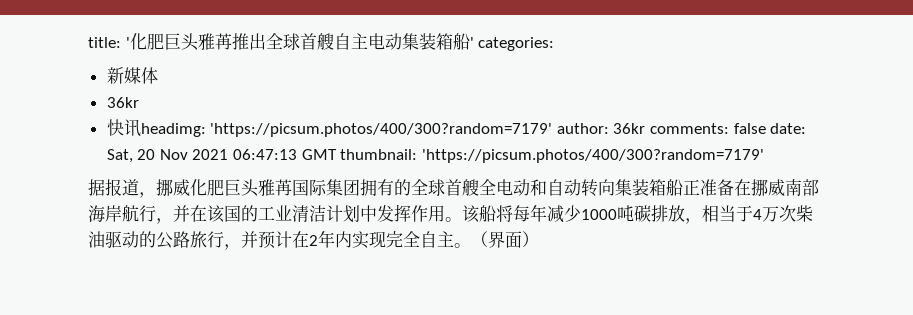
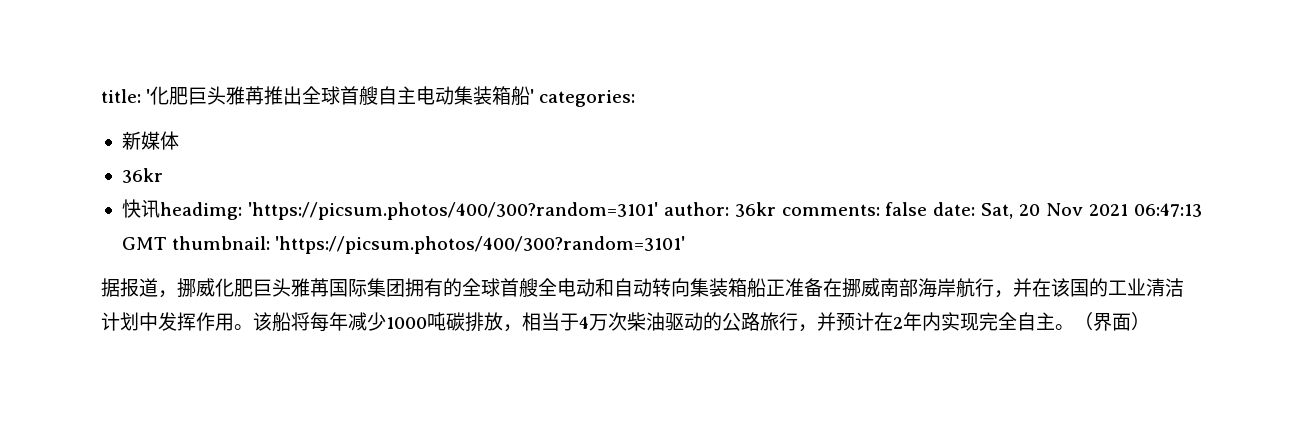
[210,123,553,137] 'https://picsum.photos/400/300?random=7179' -> [247,202,658,220] 'https://picsum.photos/400/300?random=3101'
[421,149,764,163] 'https://picsum.photos/400/300?random=7179' -> [275,236,686,254] 'https://picsum.photos/400/300?random=3101'

